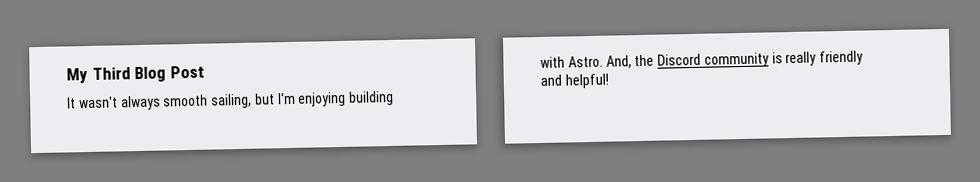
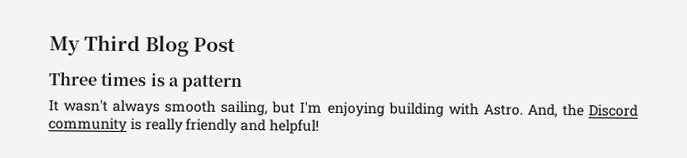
(205, 72) none -> [48,71,244,93] // Three times is a pattern

